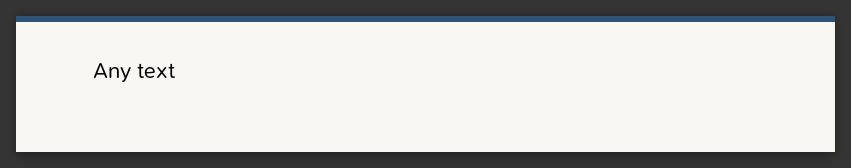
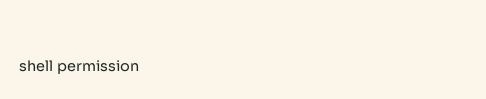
[93,63,175,83] Any text -> [19,60,139,74] shell permission

